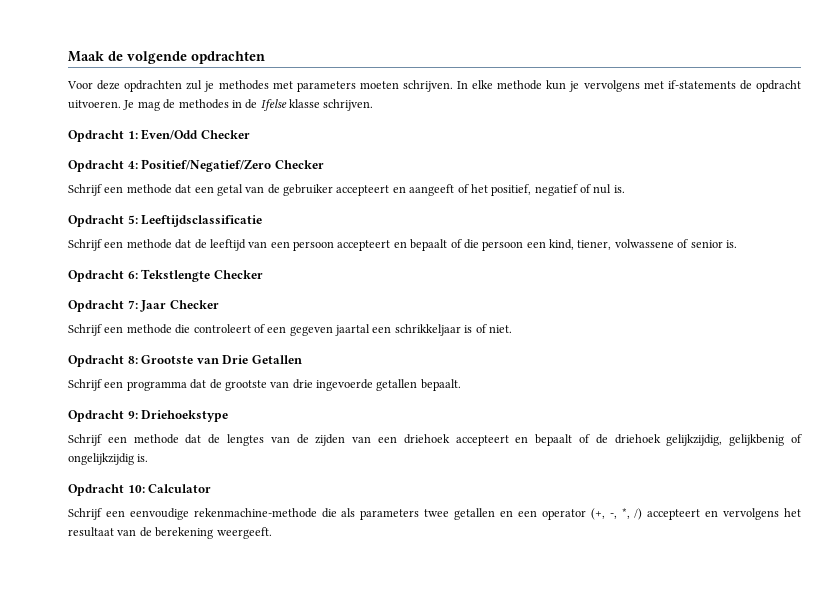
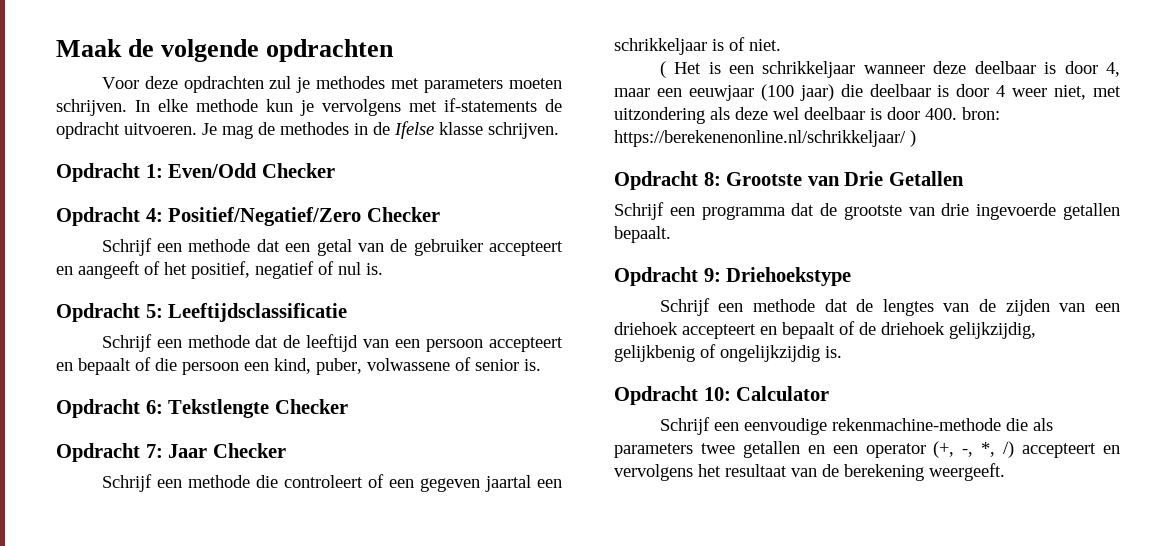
[577,240,612,250] tiener, -> [316,358,362,375] puber,
(512, 329) none -> [659,61,1120,78] [614,84,1121,101] [614,107,1000,124] [614,130,916,147] // ( Het is een schrikkeljaar wanneer deze deelbaar is door 4, maar een eeuwjaar (100 jaar) die deelbaar is door 4 weer niet, met uitzondering als deze wel deelbaar is door 400. bron: https://berekenenonline.nl/schrikkeljaar/ )

